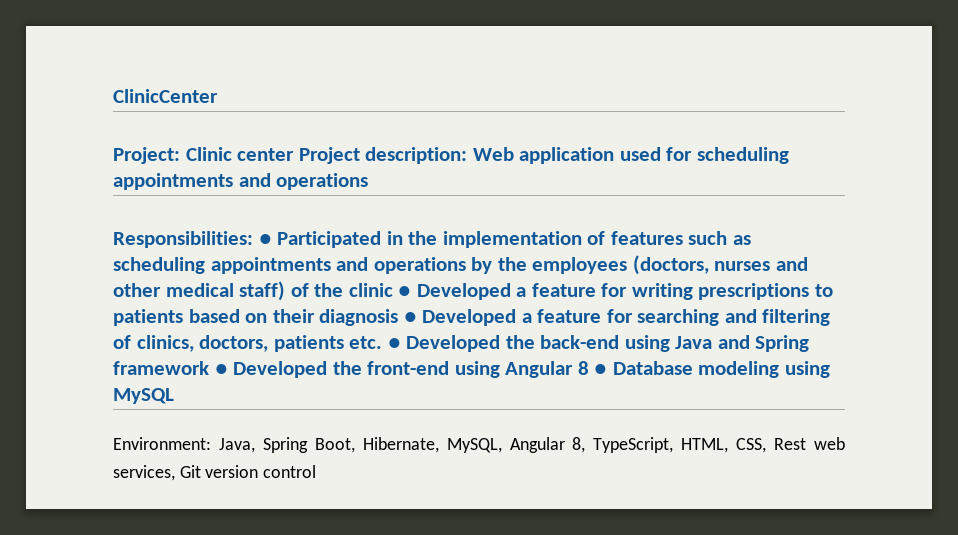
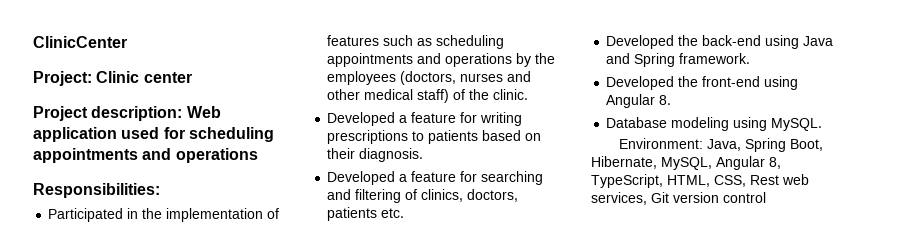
(295, 154) none -> (192, 77) //
[258,234,272,245] ● -> (160, 190) //
[348,283,412,297] clinic ● -> [493,89,529,100] clinic. //
[319,309,417,326] diagnosis ● -> [359,148,424,162] diagnosis. //
[387,338,401,349] ● -> (405, 213) //
[113,361,228,375] framework ● -> [679,53,751,64] framework. //
[577,361,608,375] 8 ● -> [659,95,672,105] 8. //
[113,388,174,404] MySQL -> [771,118,823,131] MySQL.

